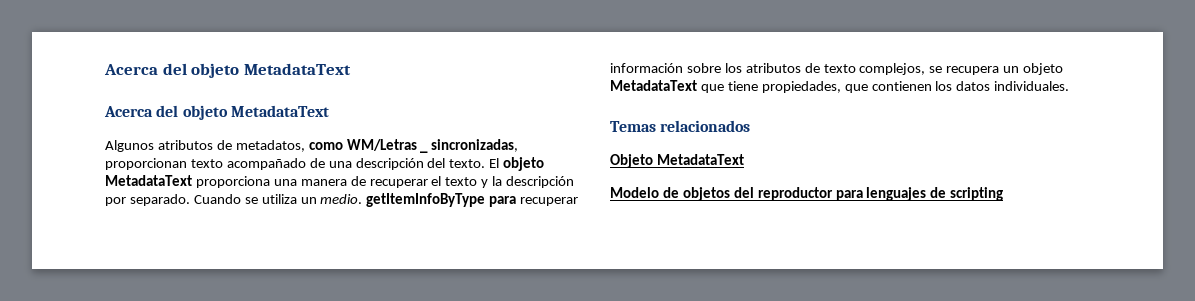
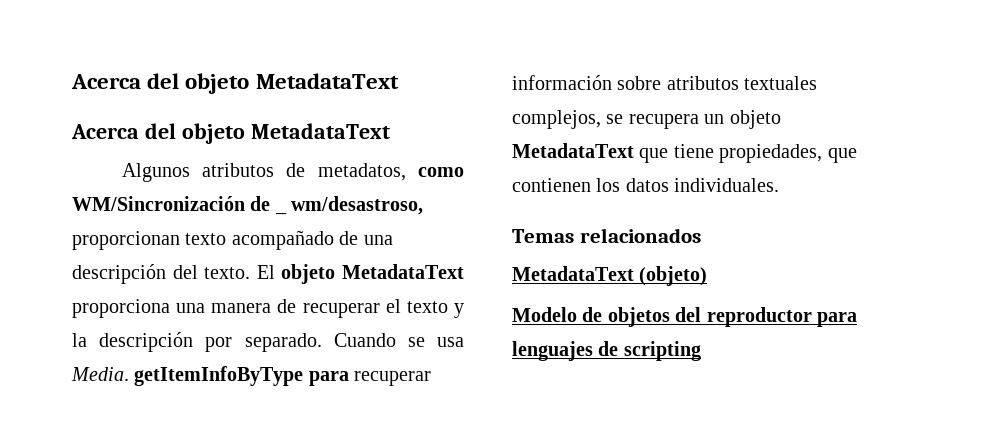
[346,139,519,153] WM/Letras _ sincronizadas, -> [72,196,271,211] [274,196,424,215] WM/Sincronización de _ wm/desastroso,
[261,194,363,204] utiliza un medio. -> [437,337,464,347] [71,367,129,381] usa Media.
[724,63,856,73] los atributos de texto -> [666,76,818,90] atributos textuales
[610,154,744,168] Objeto MetadataText -> [512,266,708,286] MetadataText (objeto)

